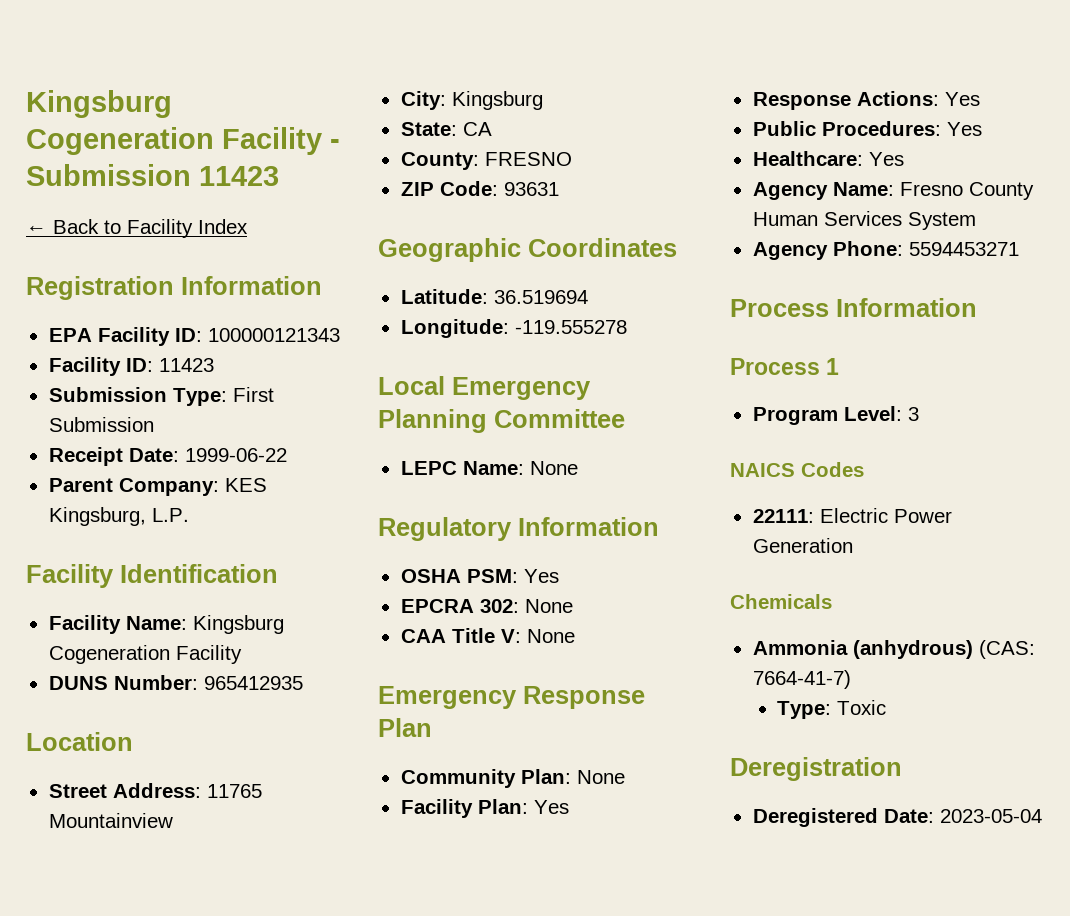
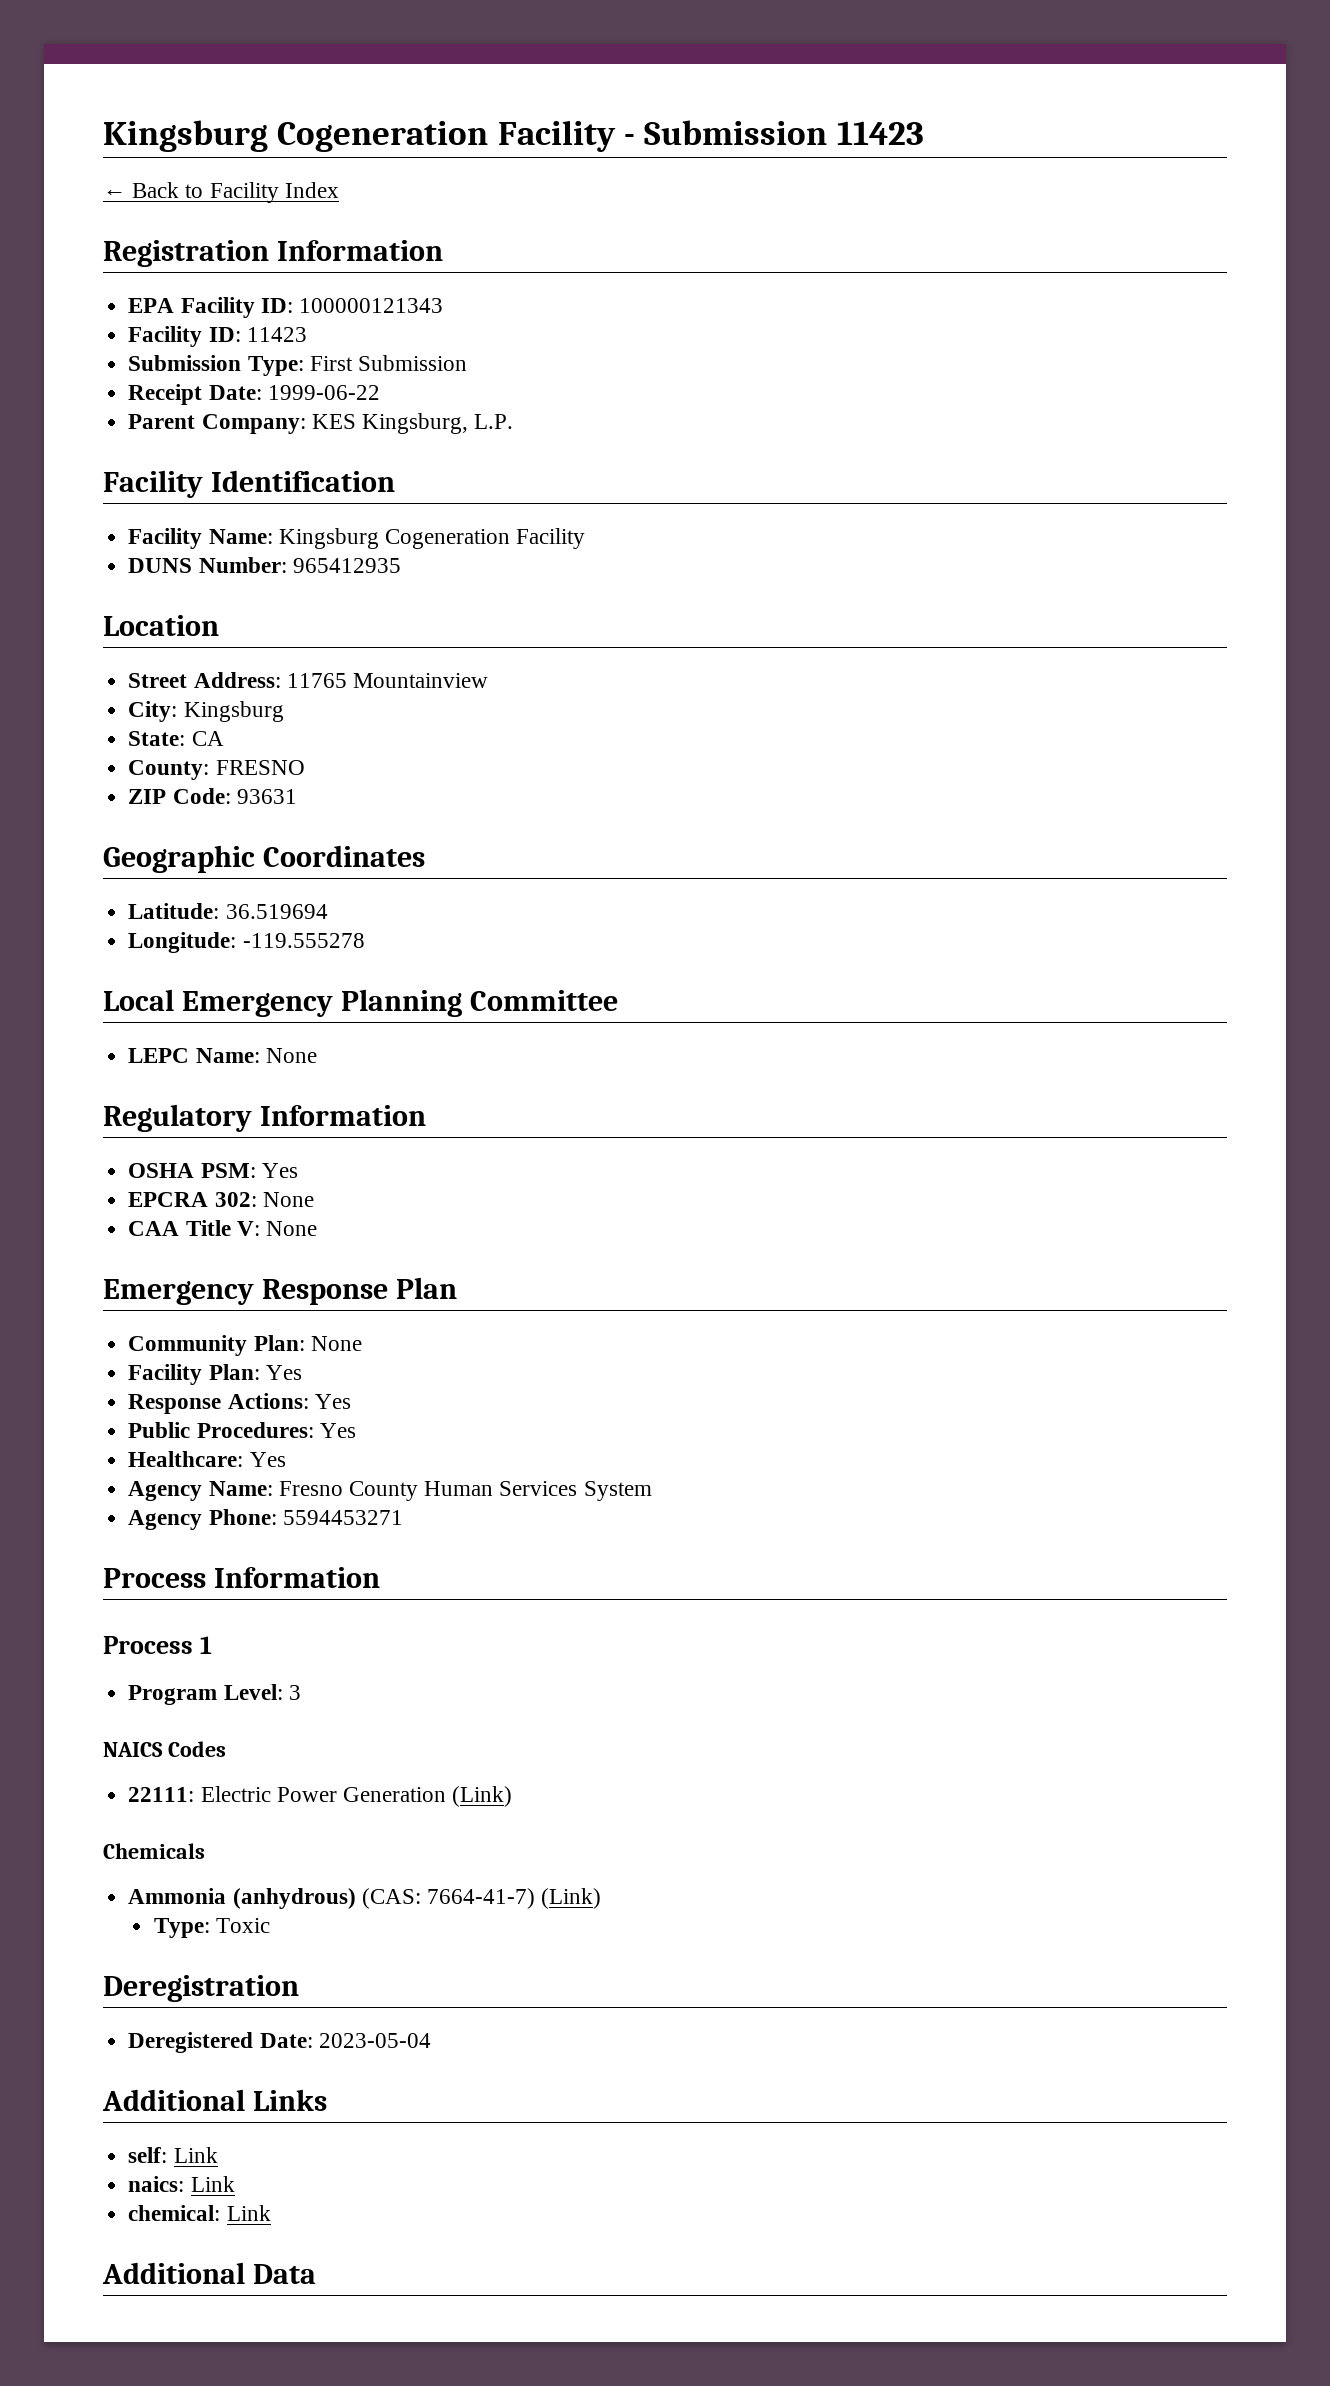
(853, 545) none -> [452,1786,513,1807] (Link)
(851, 679) none -> [541,1888,602,1909] (Link)
(1042, 816) none -> [102,2089,327,2111] [128,2147,218,2163] [128,2176,235,2192] [128,2205,271,2221] [102,2262,316,2284] // Additional Links // self: Link // naics: Link // chemical: Link // Additional Data

